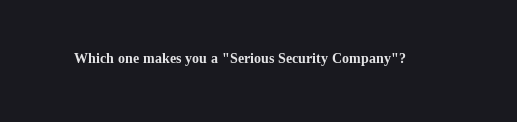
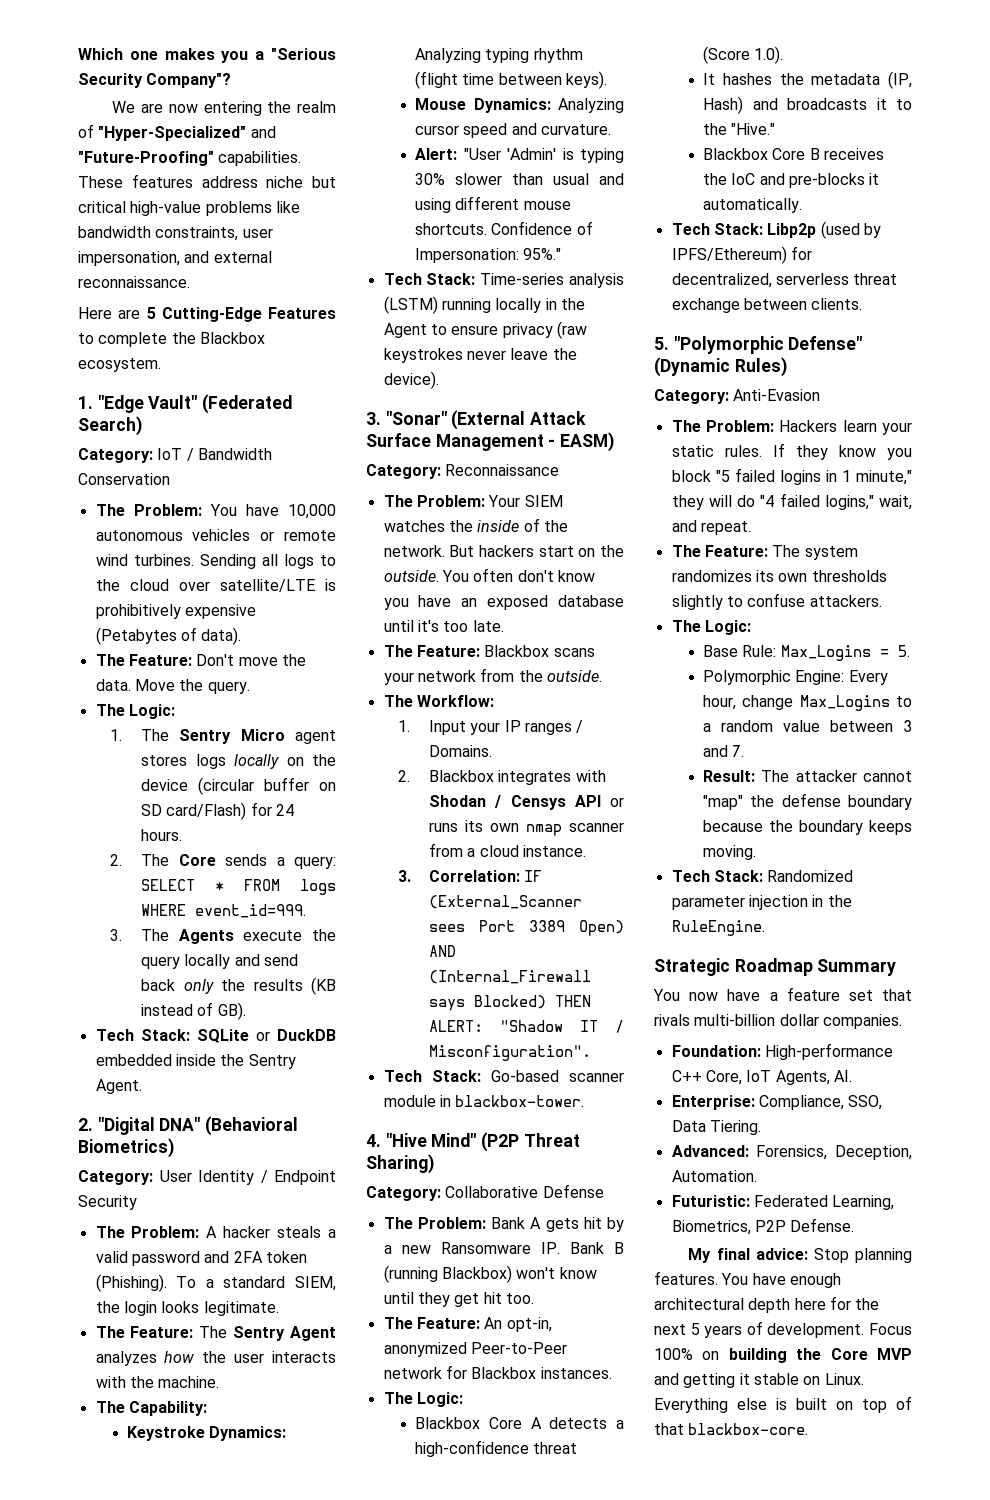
(406, 59) none -> [112,101,336,116] [78,124,276,141] [78,151,302,166] [78,174,336,188] [78,201,300,216] [78,226,273,241] [78,251,272,266] [78,276,190,288] [78,307,336,322] [78,332,265,347] [78,358,161,372] [78,394,293,414] [78,416,142,436] [78,448,272,463] [78,473,170,485] [95,504,336,519] [95,529,336,541] [95,554,336,569] [95,579,336,592] [95,604,256,619] [95,627,242,645] [95,654,306,666] [95,679,250,694] [95,704,175,719] [109,729,336,744] [141,754,336,769] [141,777,336,795] [141,802,295,820] [141,829,183,841] [109,854,336,869] [141,879,336,895] [141,904,307,918] [109,929,336,944] [141,954,299,969] [141,977,336,995] [141,1002,246,1020] [95,1029,336,1043] [95,1054,296,1069] [95,1079,142,1094] [78,1116,299,1136] [78,1138,174,1158] [78,1170,336,1185] [78,1195,137,1210] [95,1226,336,1238] [95,1251,307,1266] [95,1274,336,1292] [95,1301,279,1316] [95,1326,336,1341] [95,1351,336,1366] [95,1376,220,1388] [95,1401,207,1416] [127,1426,287,1441] [415,48,583,63] [415,71,608,89] [415,98,624,113] [415,123,612,138] [415,148,624,163] [415,173,624,185] [415,196,571,213] [415,221,593,235] [415,248,562,263] [383,273,624,288] [383,296,585,314] [383,321,587,339] [383,348,577,363] [383,371,439,389] [366,410,587,430] [366,432,615,452] [366,464,560,479] [383,495,563,507] [383,518,568,532] [383,545,624,557] [383,568,595,582] [383,595,624,610] [383,620,504,632] [383,645,595,657] [383,668,602,685] [383,695,494,707] [397,720,584,735] [429,745,493,757] [397,770,606,785] [429,795,624,810] [429,820,624,836] [429,843,587,857] [397,870,543,882] [429,895,583,909] [429,920,624,936] [429,945,457,957] [429,970,592,984] [429,995,592,1011] [429,1020,624,1033] [429,1045,592,1061] [383,1070,624,1082] [383,1095,585,1107] [366,1132,580,1152] [366,1154,434,1174] [366,1184,604,1201] [383,1217,624,1232] [383,1242,624,1254] [383,1265,597,1283] [383,1292,534,1307] [383,1317,552,1332] [383,1342,567,1357] [383,1365,612,1379] [383,1392,463,1407] [415,1417,624,1429] [415,1440,578,1457] [703,46,784,64] [703,71,912,89] [703,96,912,114] [703,123,776,135] [703,148,885,160] [703,173,880,188] [703,198,803,213] [671,221,881,239] [671,246,812,264] [671,273,898,288] [671,298,863,313] [654,336,863,354] [654,357,787,377] [654,389,821,404] [671,420,912,435] [671,443,912,460] [671,468,912,485] [671,493,912,510] [671,520,751,535] [671,545,858,560] [671,570,887,582] [671,593,882,610] [671,620,751,635] [703,645,910,661] [703,670,888,685] [703,695,912,711] [703,720,912,732] [703,745,745,757] [703,770,912,782] [703,793,912,810] [703,820,912,835] [703,845,757,860] [671,870,854,882] [671,895,852,910] [671,920,765,936] [654,958,897,976] [653,987,912,1001] [654,1014,902,1029] [671,1043,893,1060] [671,1070,852,1085] [671,1095,883,1110] [671,1120,761,1135] [671,1145,912,1160] [671,1170,757,1182] [671,1195,895,1210] [671,1218,855,1235] [688,1248,912,1263] [654,1271,841,1288] [654,1296,880,1313] [654,1321,912,1338] [654,1348,912,1363] [654,1373,864,1388] [654,1396,912,1413] [654,1423,809,1435] // We are now entering the realm of "Hyper-Specialized" and "Future-Proofing" capabilities. These features address niche but critical high-value problems like bandwidth constraints, user impersonation, and external reconnaissance. // Here are 5 Cutting-Edge Features to complete the Blackbox ecosystem. // 1. "Edge Vault" (Federated Search) // Category: IoT / Bandwidth Conservation // The Problem: You have 10,000 autonomous vehicles or remote wind turbines. Sending all logs to the cloud over satellite/LTE is prohibitively expensive (Petabytes of data). // The Feature: Don't move the data. Move the query. // The Logic: // 1. The Sentry Micro agent stores logs locally on the device (circular buffer on SD card/Flash) for 24 hours. // 2. The Core sends a query: SELECT * FROM logs WHERE event_id=999. // 3. The Agents execute the query locally and send back only the results (KB instead of GB). // Tech Stack: SQLite or DuckDB embedded inside the Sentry Agent. // 2. "Digital DNA" (Behavioral Biometrics) // Category: User Identity / Endpoint Security // The Problem: A hacker steals a valid password and 2FA token (Phishing). To a standard SIEM, the login looks legitimate. // The Feature: The Sentry Agent analyzes how the user interacts with the machine. // The Capability: // Keystroke Dynamics: Analyzing typing rhythm (flight time between keys). // Mouse Dynamics: Analyzing cursor speed and curvature. // Alert: "User 'Admin' is typing 30% slower than usual and using different mouse shortcuts. Confidence of Impersonation: 95%." // Tech Stack: Time-series analysis (LSTM) running locally in the Agent to ensure privacy (raw keystrokes never leave the device). // 3. "Sonar" (External Attack Surface Management - EASM) // Category: Reconnaissance // The Problem: Your SIEM watches the inside of the network. But hackers start on the outside. You often don't know you have an exposed database until it's too late. // The Feature: Blackbox scans your network from the outside. // The Workflow: // 1. Input your IP ranges / Domains. // 2. Blackbox integrates with Shodan / Censys API or runs its own nmap scanner from a cloud instance. // 3. Correlation: IF (External_Scanner sees Port 3389 Open) AND (Internal_Firewall says Blocked) THEN ALERT: "Shadow IT / Misconfiguration". // Tech Stack: Go-based scanner module in blackbox-tower. // 4. "Hive Mind" (P2P Threat Sharing) // Category: Collaborative Defense // The Problem: Bank A gets hit by a new Ransomware IP. Bank B (running Blackbox) won't know until they get hit too. // The Feature: An opt-in, anonymized Peer-to-Peer network for Blackbox instances. // The Logic: // Blackbox Core A detects a high-confidence threat (Score 1.0). // It hashes the metadata (IP, Hash) and broadcasts it to the "Hive." // Blackbox Core B receives the IoC and pre-blocks it automatically. // Tech Stack: Libp2p (used by IPFS/Ethereum) for decentralized, serverless threat exchange between clients. // 5. "Polymorphic Defense" (Dynamic Rules) // Category: Anti-Evasion // The Problem: Hackers learn your static rules. If they know you block "5 failed logins in 1 minute," they will do "4 failed logins," wait, and repeat. // The Feature: The system randomizes its own thresholds slightly to confuse attackers. // The Logic: // Base Rule: Max_Logins = 5. // Polymorphic Engine: Every hour, change Max_Logins to a random value between 3 and 7. // Result: The attacker cannot "map" the defense boundary because the boundary keeps moving. // Tech Stack: Randomized parameter injection in the RuleEngine. // Strategic Roadmap Summary // You now have a feature set that rivals multi-billion dollar companies. // Foundation: High-performance C++ Core, IoT Agents, AI. // Enterprise: Compliance, SSO, Data Tiering. // Advanced: Forensics, Deception, Automation. // Futuristic: Federated Learning, Biometrics, P2P Defense. // My final advice: Stop planning features. You have enough architectural depth here for the next 5 years of development. Focus 100% on building the Core MVP and getting it stable on Linux. Everything else is built on top of that blackbox-core.

